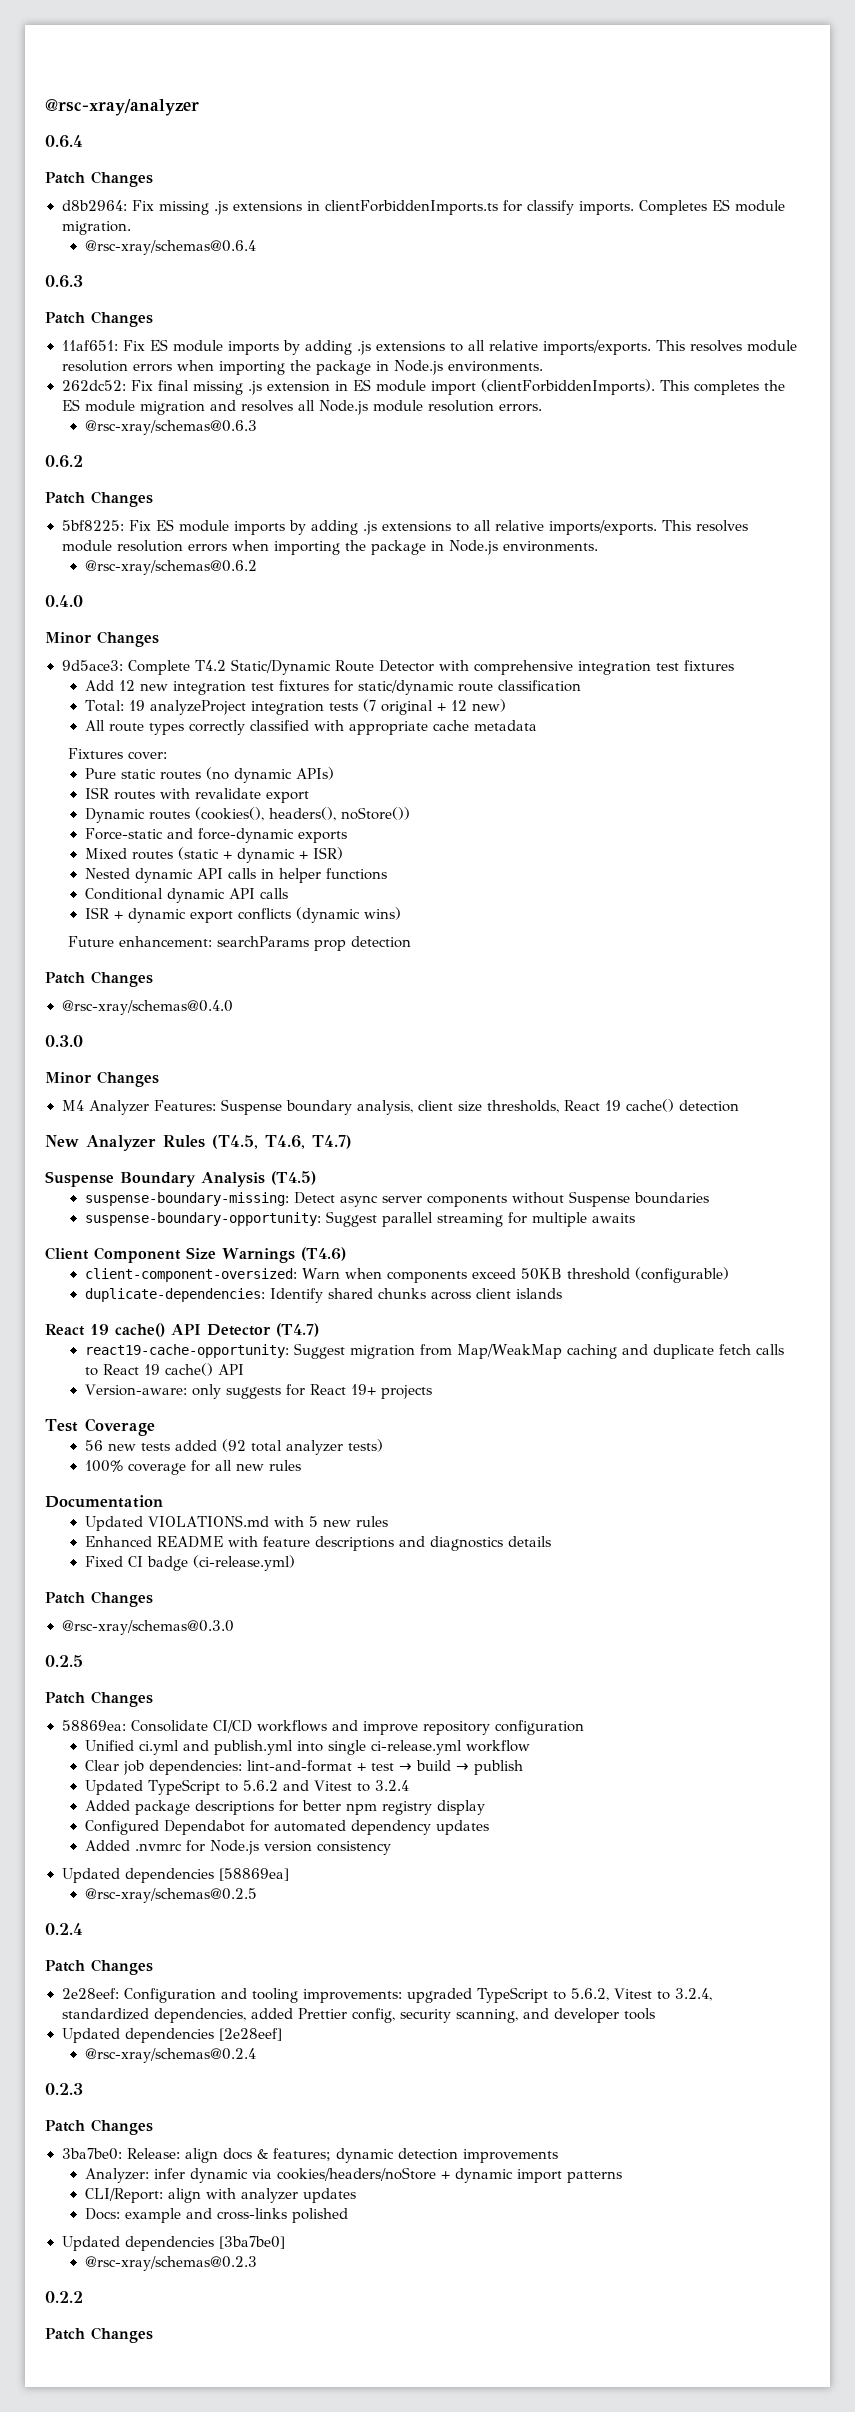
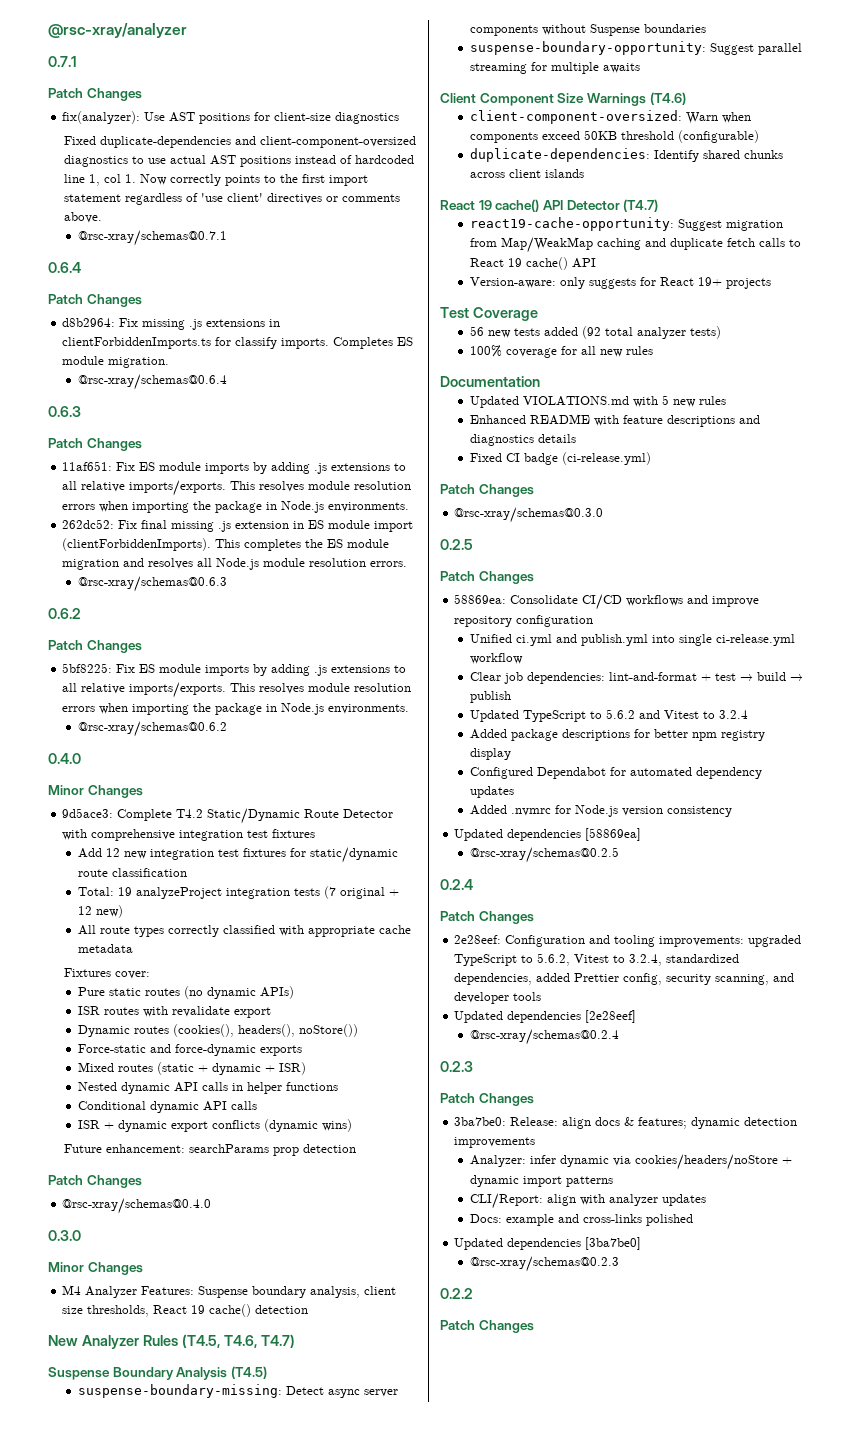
(199, 107) none -> [48,56,77,67] [48,88,142,101] [62,111,400,124] [63,136,416,148] [63,155,414,167] [63,174,368,186] [63,193,400,205] [63,212,102,223] [78,230,228,246] // 0.7.1 // Patch Changes // fix(analyzer): Use AST positions for client-size diagnostics // Fixed duplicate-dependencies and client-component-oversized diagnostics to use actual AST positions instead of hardcoded line 1, col 1. Now correctly points to the first import statement regardless of 'use client' directives or comments above. // @rsc-xray/schemas@0.7.1

